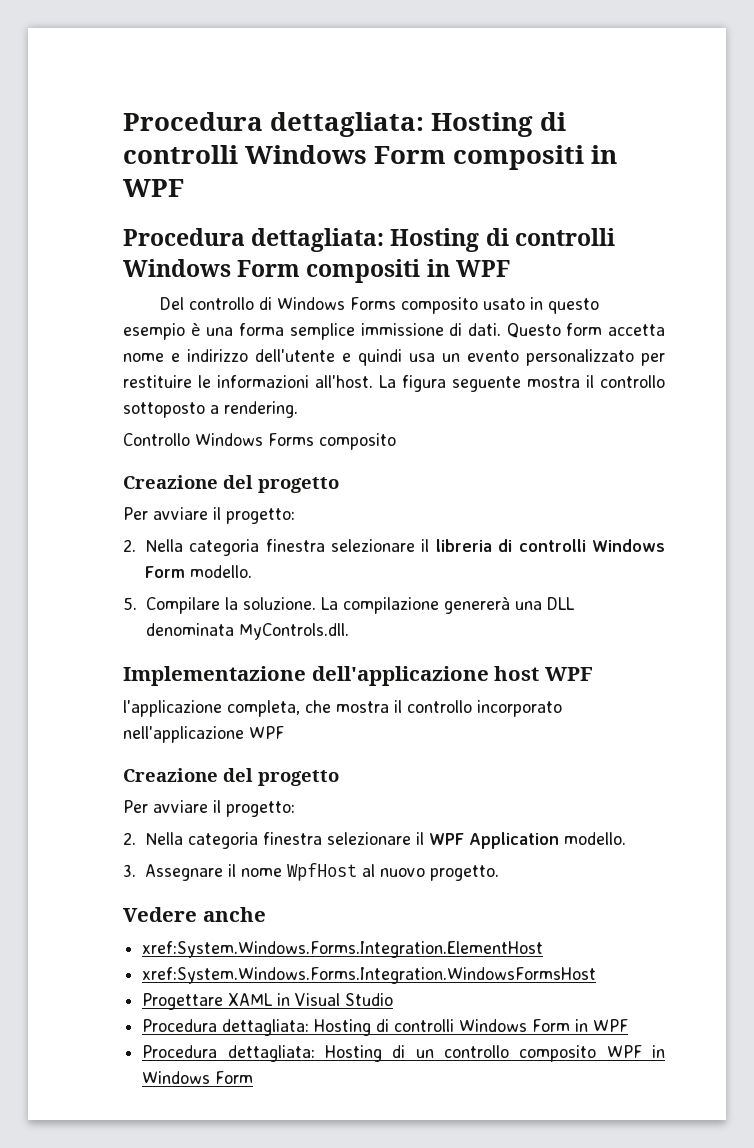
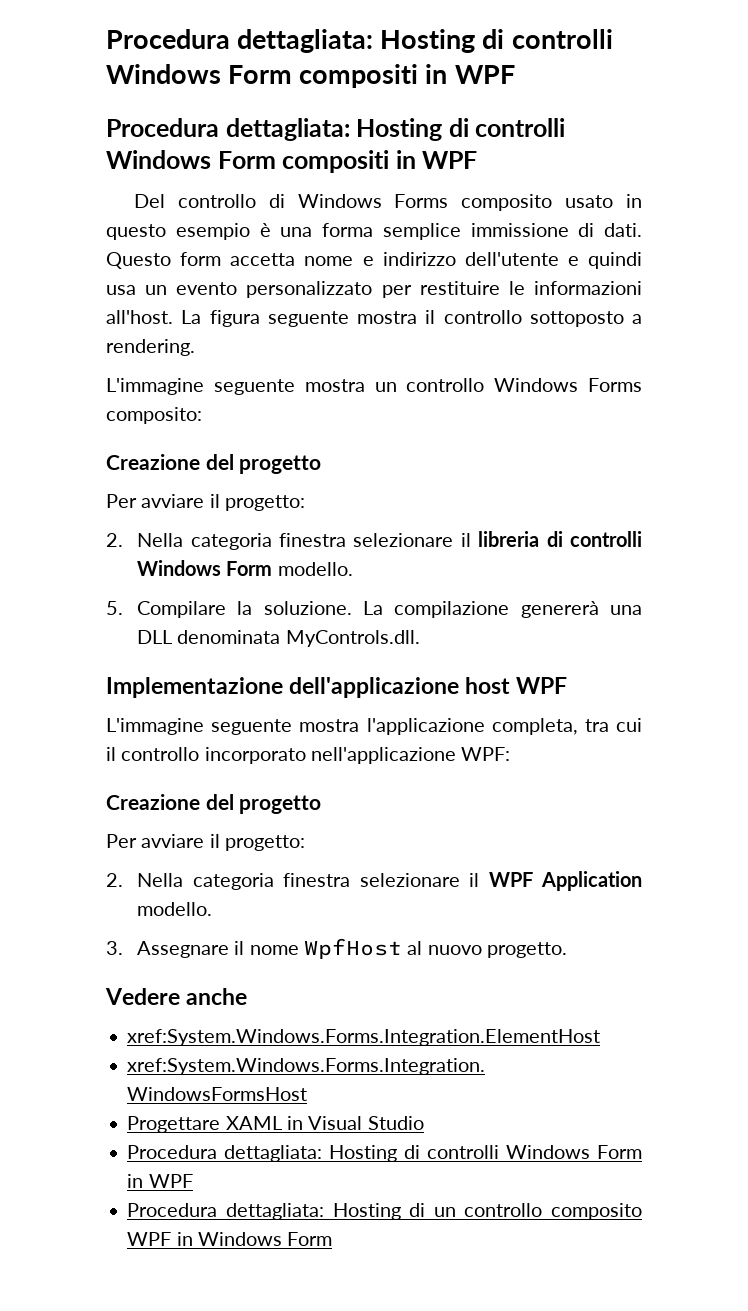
[123,433,396,450] Controllo Windows Forms composito -> [106,378,642,395] [106,407,202,424] L'immagine seguente mostra un controllo Windows Forms composito:
[123,700,389,717] l'applicazione completa, che mostra -> [106,718,642,735] L'immagine seguente mostra l'applicazione completa, tra cui
[249,726,284,739] WPF -> [461,747,511,761] WPF:

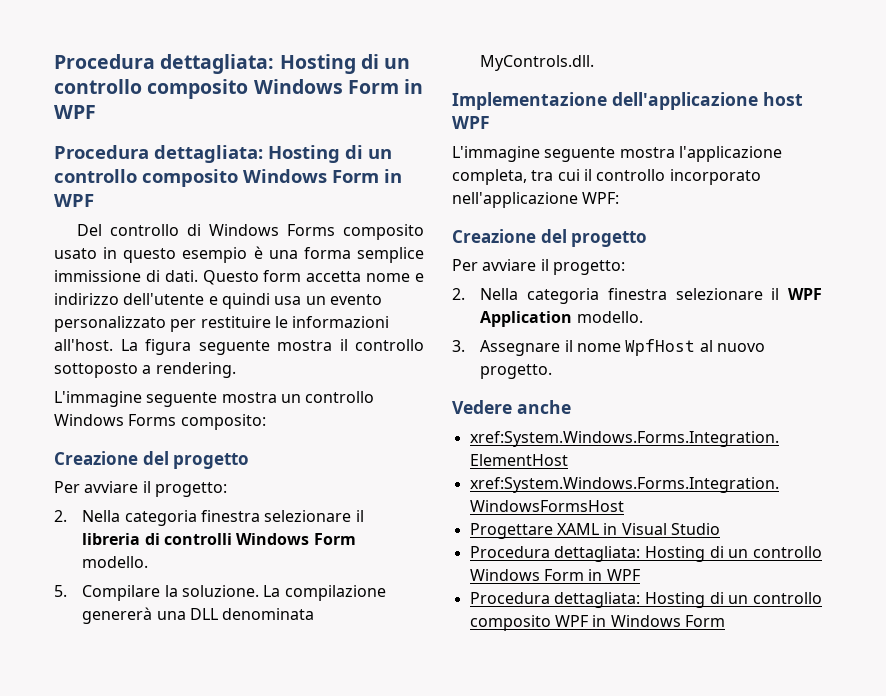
[106,29,613,53] [106,64,515,88] [106,118,566,141] [106,150,390,173] Procedura dettagliata: Hosting di controlli Windows Form compositi in WPF // Procedura dettagliata: Hosting di controlli Windows Form compositi -> [54,54,411,74] [54,79,424,99] [54,105,96,119] [54,145,392,163] [54,169,379,187] Procedura dettagliata: Hosting di un controllo composito Windows Form in WPF // Procedura dettagliata: Hosting di un controllo composito Windows Form
[427,1145,500,1159] controlli -> [728,546,822,558] un controllo

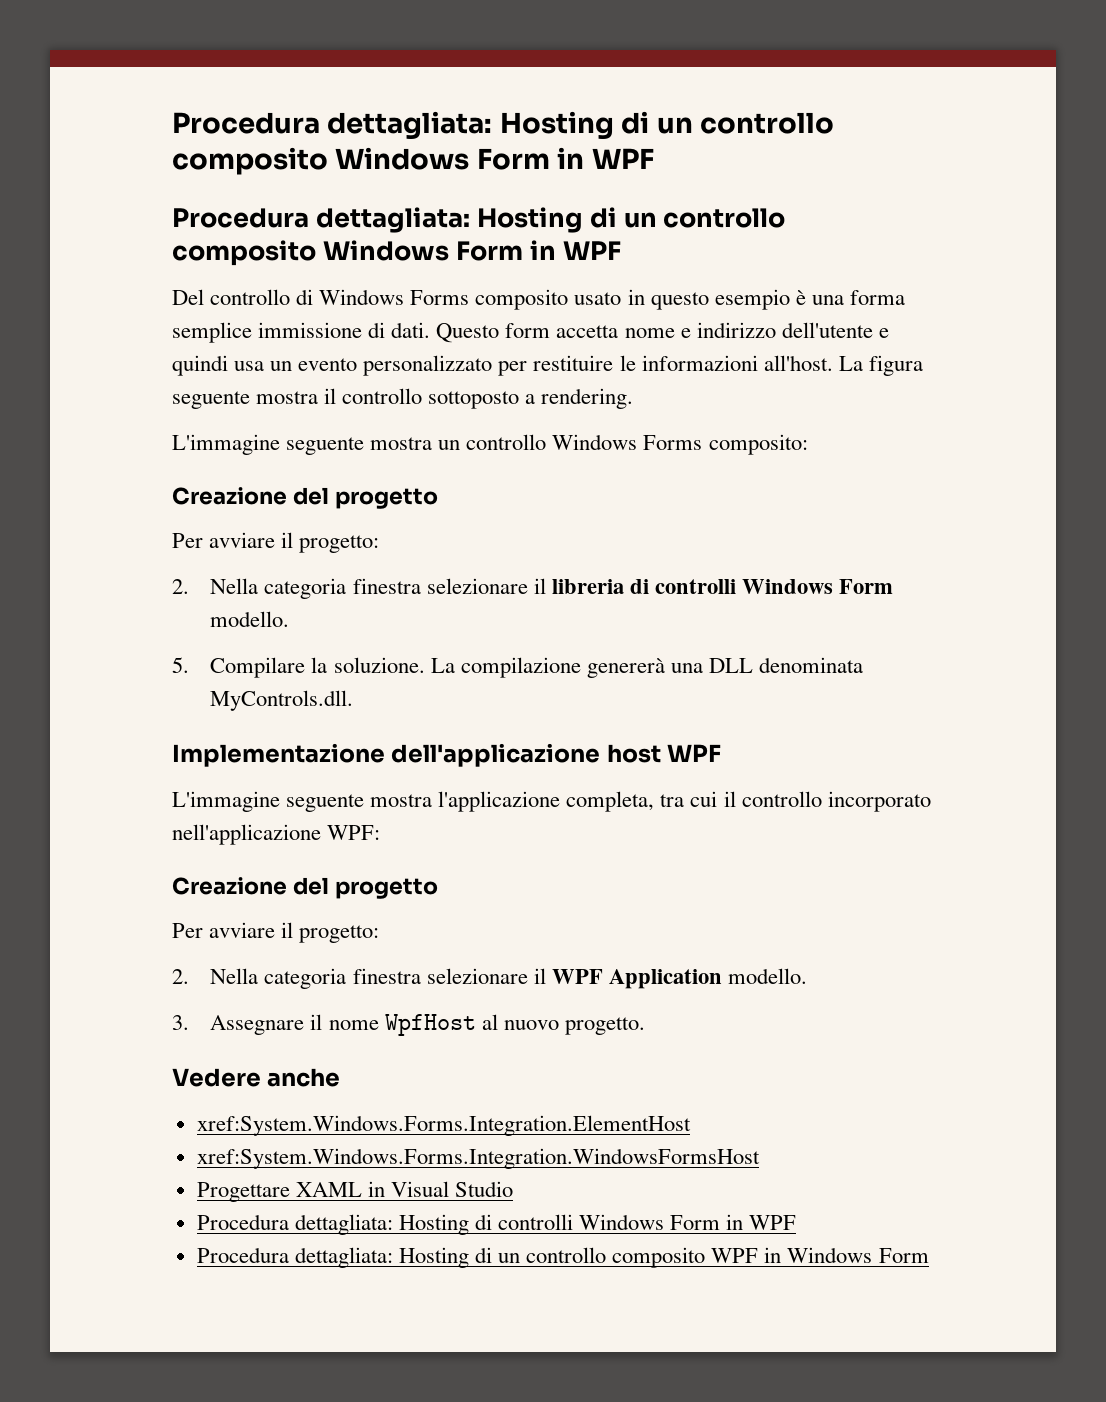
[728,546,822,558] un controllo -> [498,1214,574,1230] controlli

